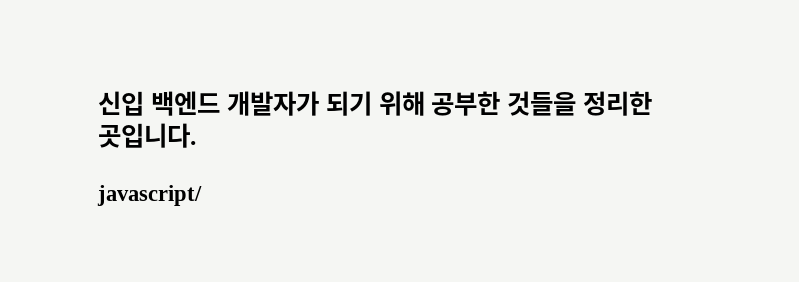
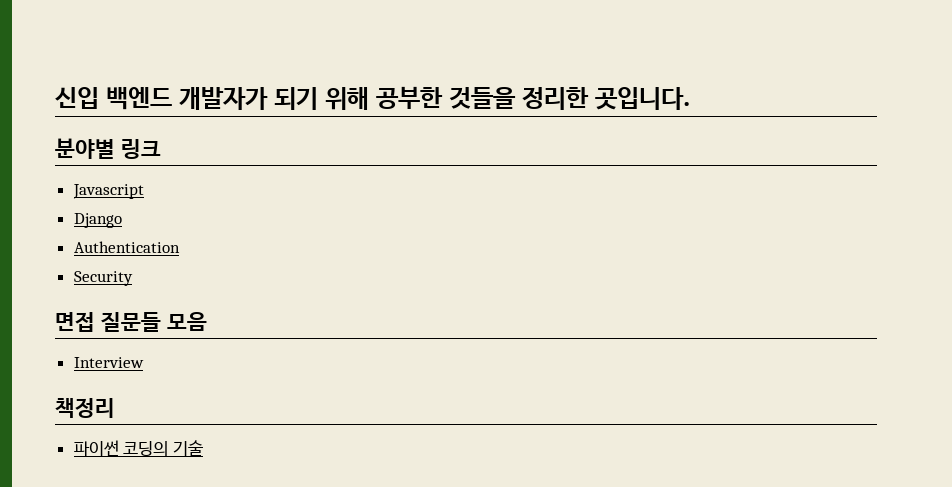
[97,185,202,206] javascript/ -> [55,138,161,159] [72,184,144,199] [73,213,122,228] [73,241,180,253] [73,271,133,286] [55,312,207,332] [73,357,144,368] [55,398,115,418] [73,440,203,457] 분야별 링크 // Javascript // Django // Authentication // Security // 면접 질문들 모음 // Interview // 책정리 // 파이썬 코딩의 기술

